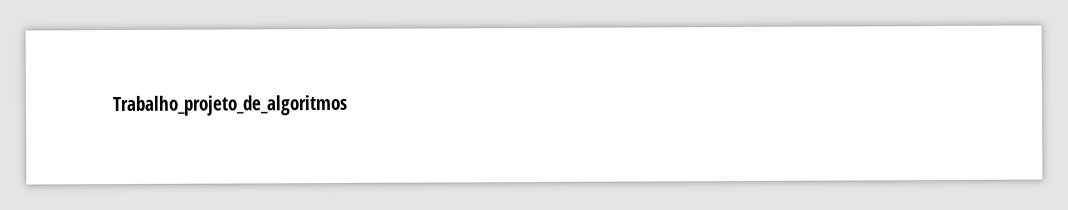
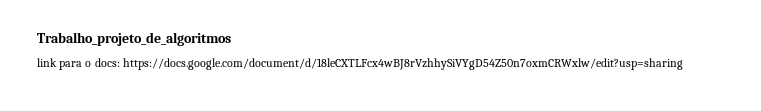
(348, 105) none -> [37,58,683,70] // link para o docs: https://docs.google.com/document/d/18leCXTLFcx4wBJ8rVzhhySiVYgD54Z50n7oxmCRWxlw/edit?usp=sharing

